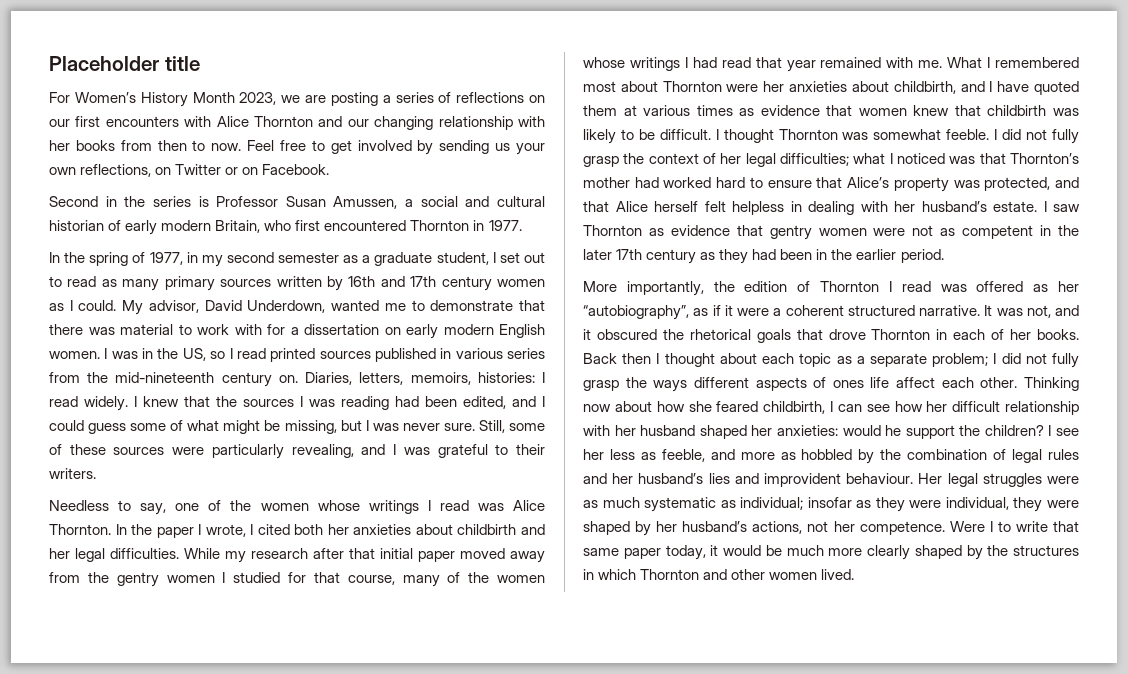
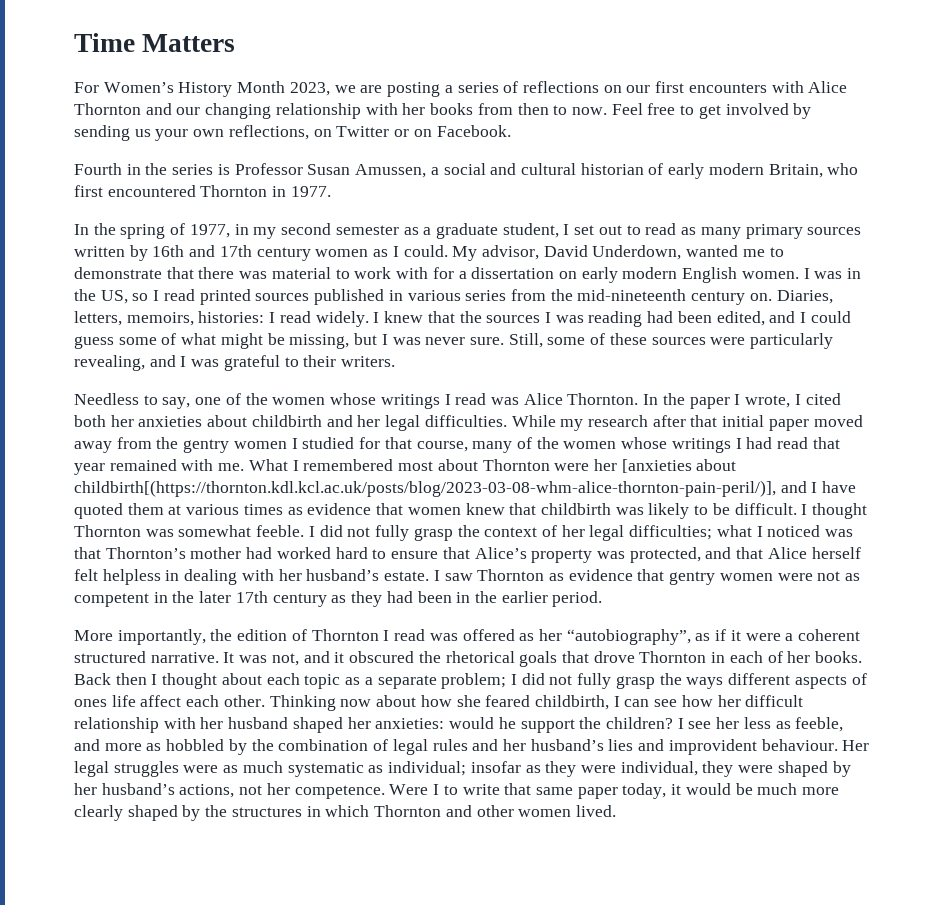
[49,56,200,71] Placeholder title -> [74,33,236,52] Time Matters
[49,196,98,207] Second -> [74,163,122,175] Fourth
[789,81,956,94] anxieties about childbirth, -> [621,459,737,473] [74,480,776,497] [anxieties about childbirth[(https://thornton.kdl.kcl.ac.uk/posts/blog/2023-03-08-whm-alice-thornton-pain-peril/)],

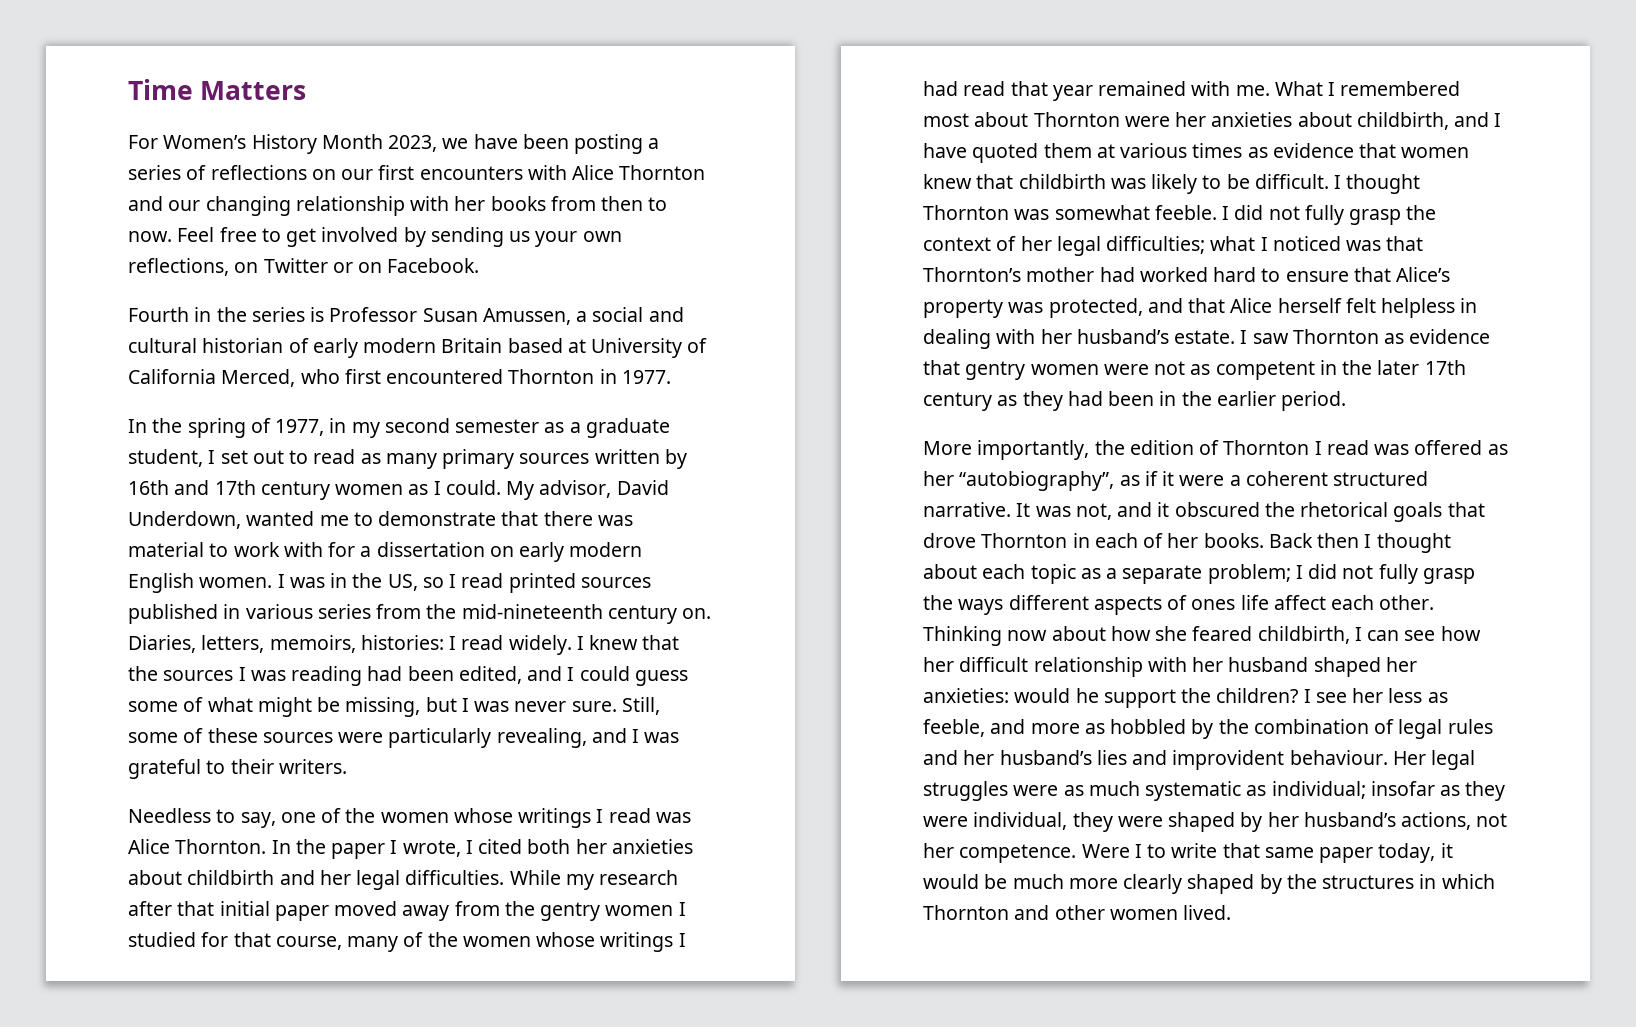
[360,85,383,93] are -> [473,134,569,149] have been
[768,164,823,178] Britain, -> [441,338,708,358] [128,369,296,387] Britain based at University of California Merced,
[621,459,737,473] [74,480,776,497] [anxieties about childbirth[(https://thornton.kdl.kcl.ac.uk/posts/blog/2023-03-08-whm-alice-thornton-pain-peril/)], -> [1211,112,1449,130] anxieties about childbirth,

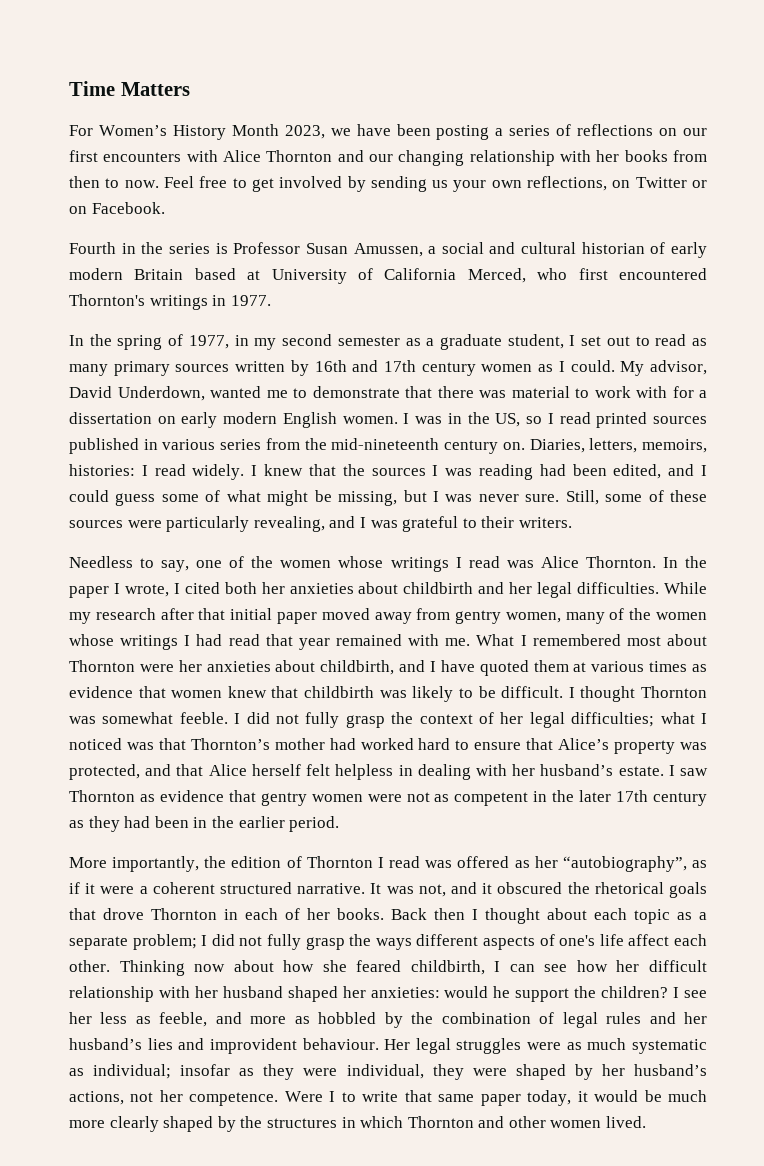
[508,369,595,384] Thornton -> [69,294,208,310] Thornton's writings
[504,901,686,921] [128,932,342,950] the gentry women I studied for that course, -> [455,610,561,624] gentry women,
[1191,599,1236,610] ones -> [559,935,596,946] one's

